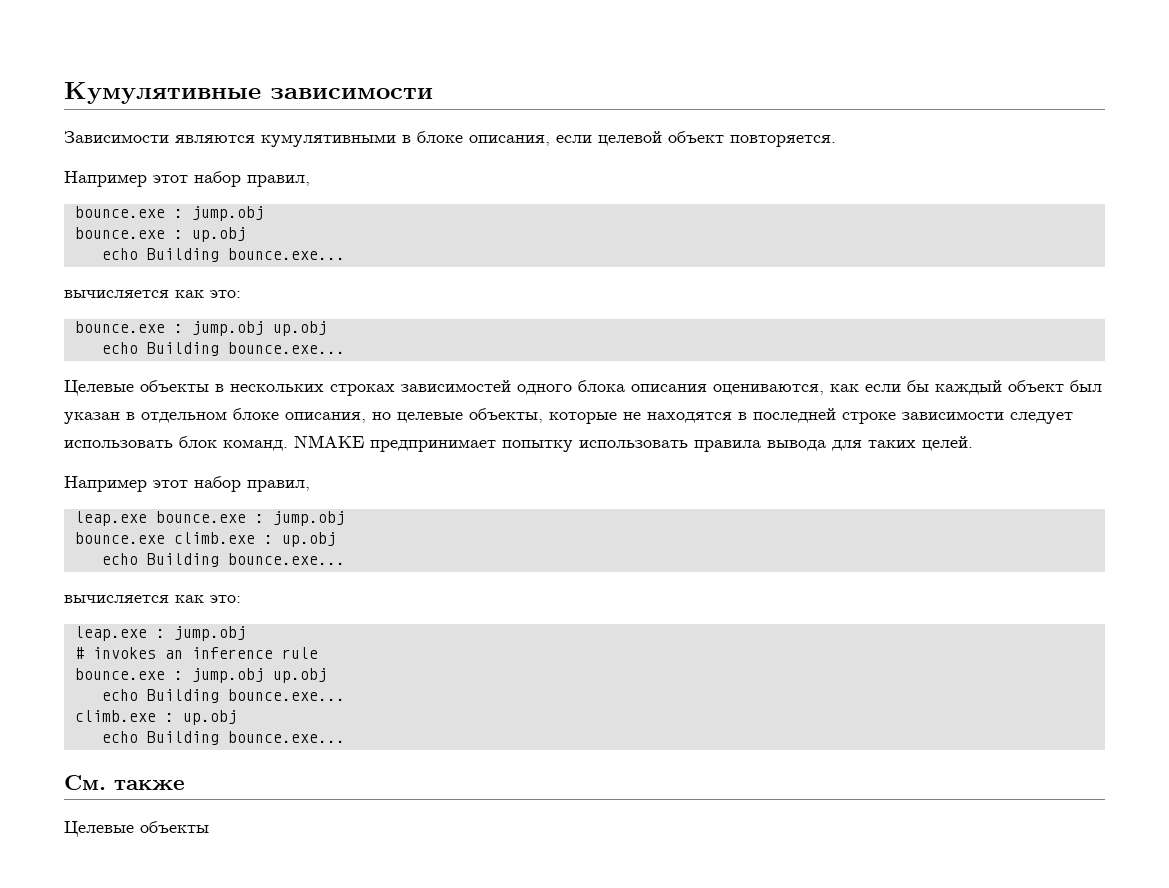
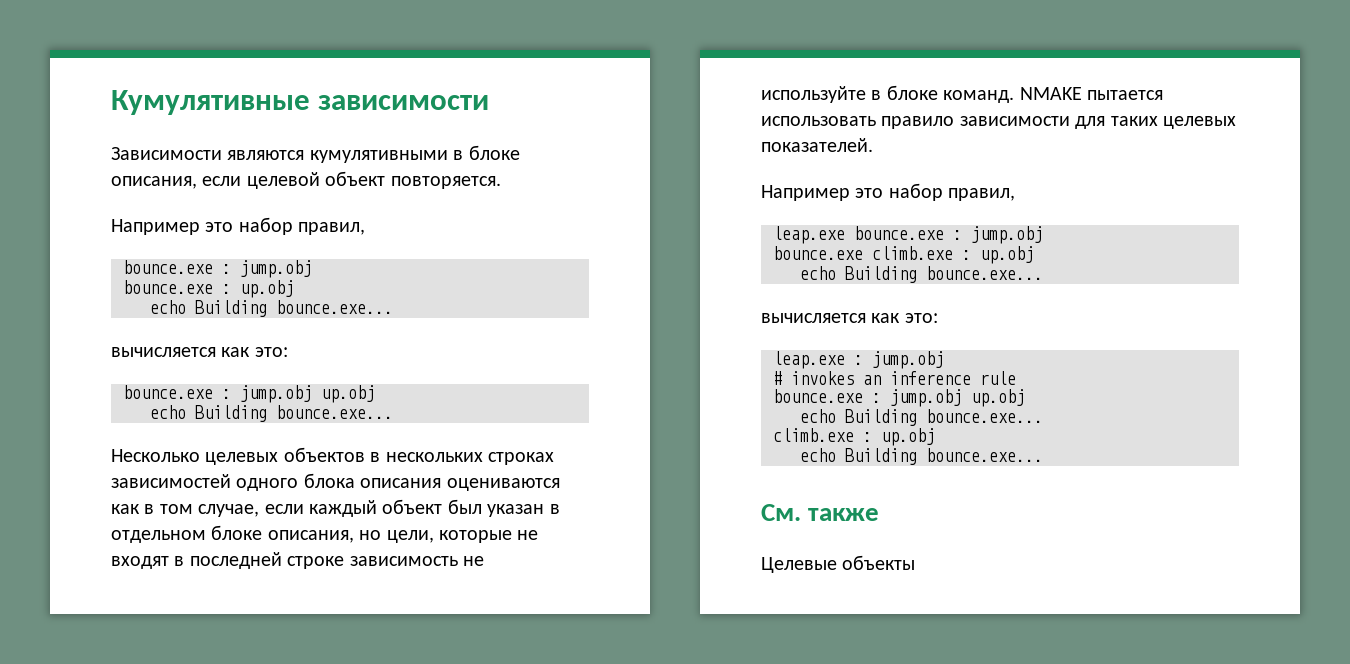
[153,175,188,183] этот -> [205,222,234,232] это
[64,380,209,396] Целевые объекты -> [111,447,365,465] Несколько целевых объектов
[713,380,929,395] оцениваются, как если бы -> [446,478,560,491] [111,504,304,517] оцениваются как в том случае, если
[397,408,543,423] целевые объекты, -> [386,530,434,543] цели,
[647,412,732,423] находятся -> [111,556,169,569] входят
[902,411,1073,424] [64,435,973,452] [64,476,188,492] зависимости следует использовать блок команд. NMAKE предпринимает попытку использовать правила вывода для таких целей. // Например этот -> [349,556,484,566] [761,85,1163,103] [761,116,1236,129] [761,138,873,152] [761,185,884,201] зависимость не используйте в блоке команд. NMAKE пытается использовать правило зависимости для таких целевых показателей. // Например это

